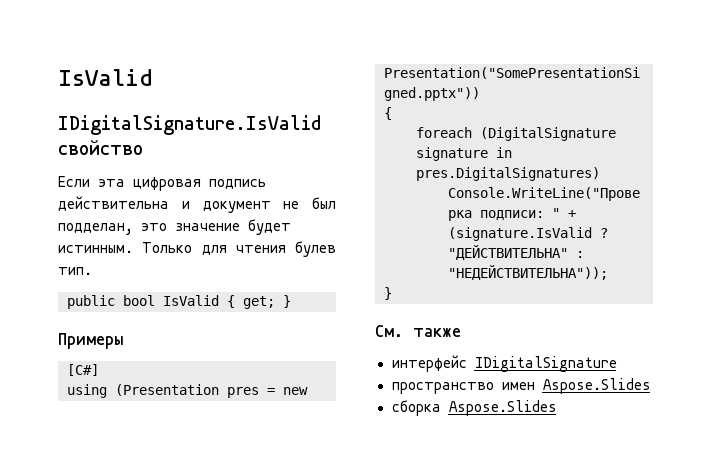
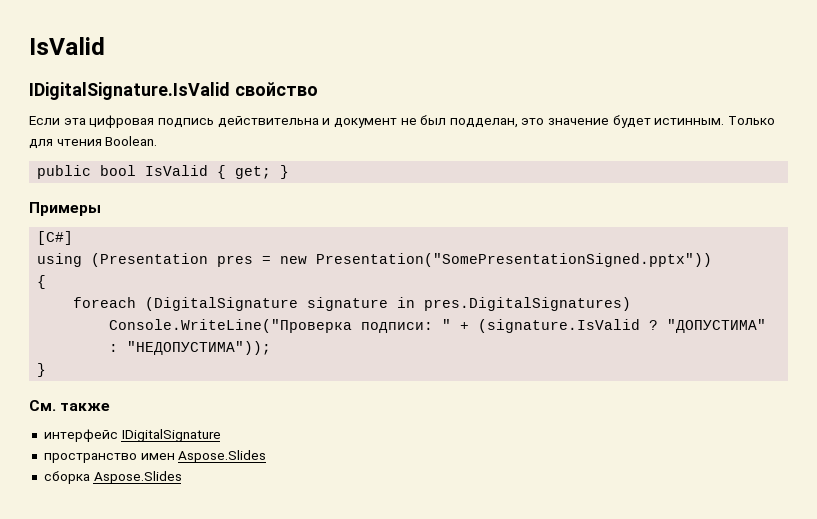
[295,241,336,257] [58,267,92,275] булев тип. -> [105,136,158,146] Boolean.
[448,245,584,260] [448,265,608,280] "ДЕЙСТВИТЕЛЬНА" : "НЕДЕЙСТВИТЕЛЬНА")); -> [667,319,767,333] [109,341,272,355] "ДОПУСТИМА" : "НЕДОПУСТИМА"));

